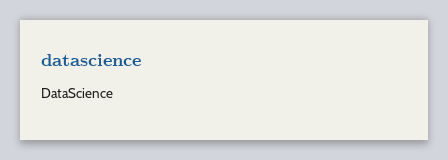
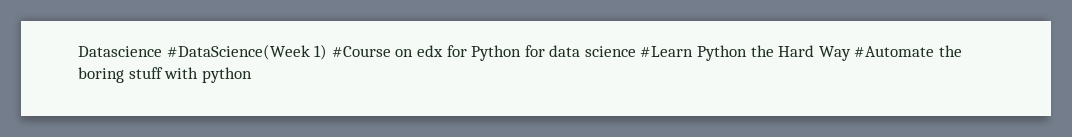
[41,54,141,66] [41,88,113,98] datascience // DataScience -> [78,44,963,61] [78,67,252,83] Datascience #DataScience(Week 1) #Course on edx for Python for data science #Learn Python the Hard Way #Automate the boring stuff with python

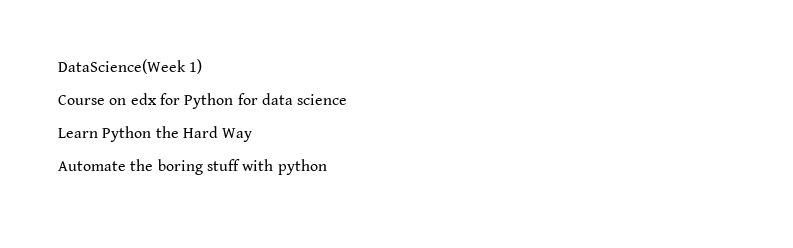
[78,44,310,60] Datascience #DataScience(Week -> [58,59,186,74] DataScience(Week
[331,46,391,57] #Course -> [58,95,105,105] // Course
[640,46,694,57] #Learn -> [58,128,98,138] // Learn
[854,46,935,57] #Automate -> [58,161,126,171] // Automate

